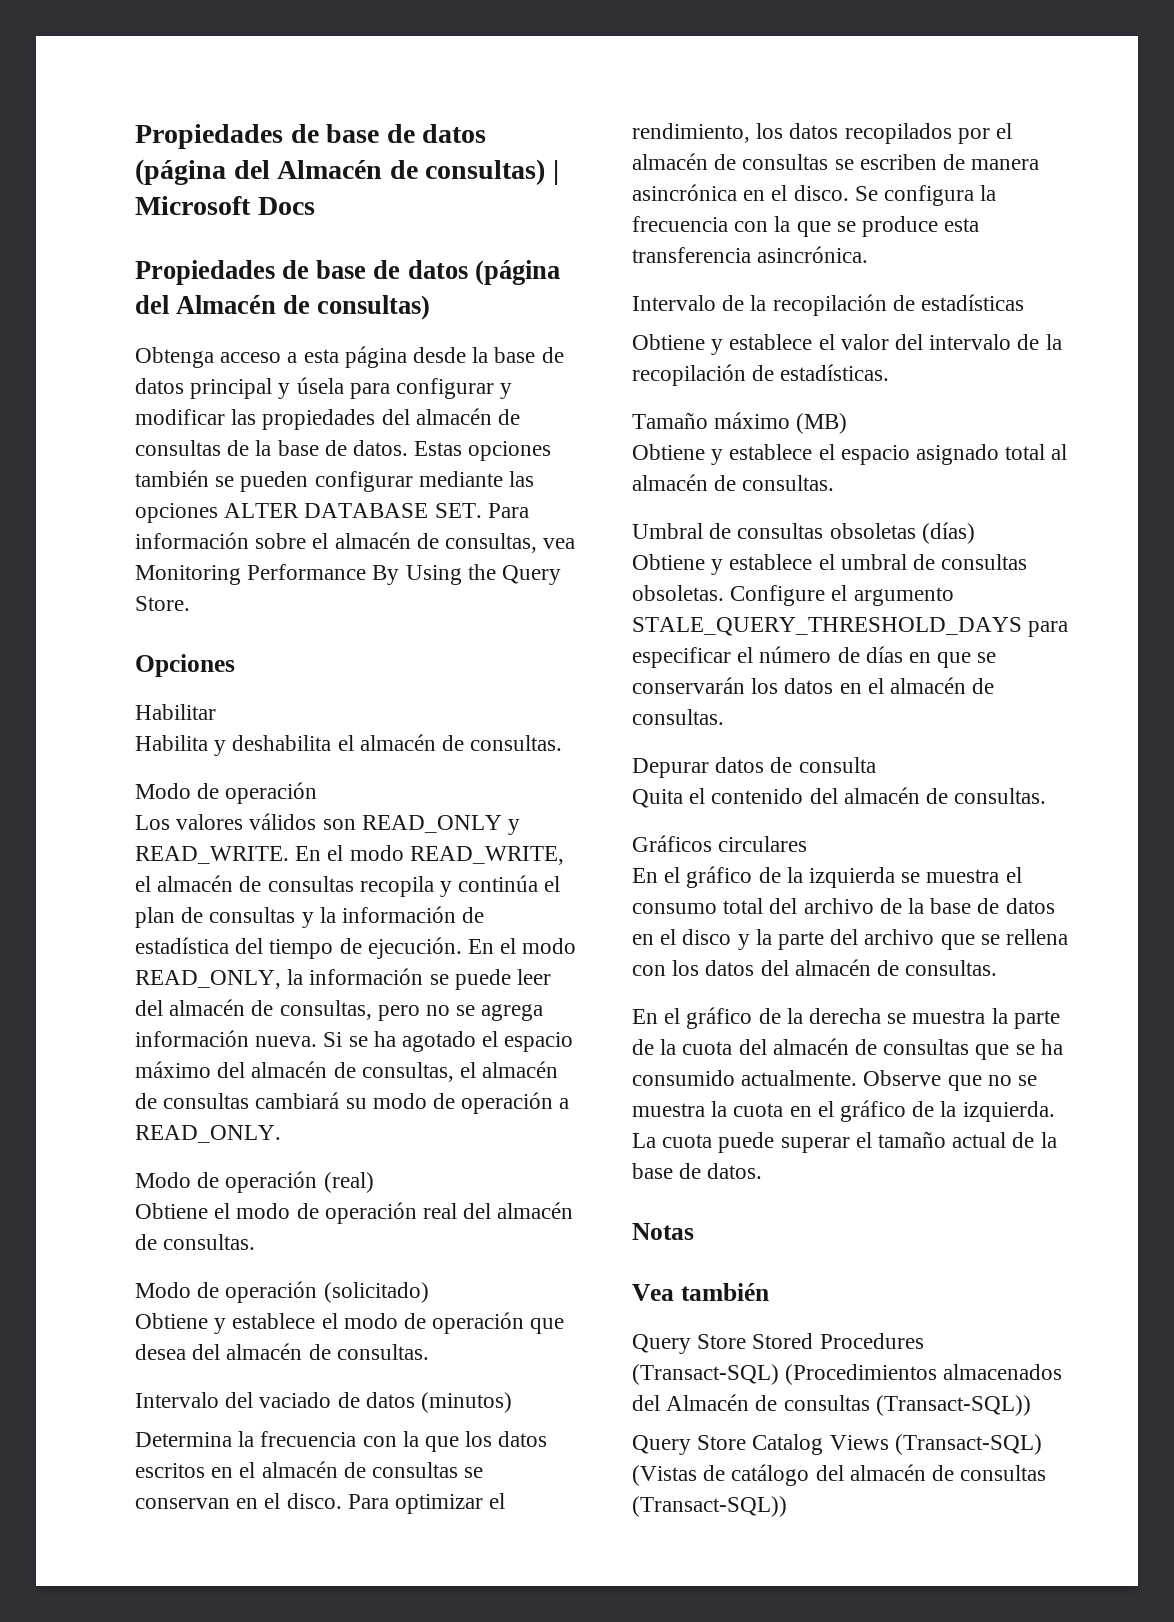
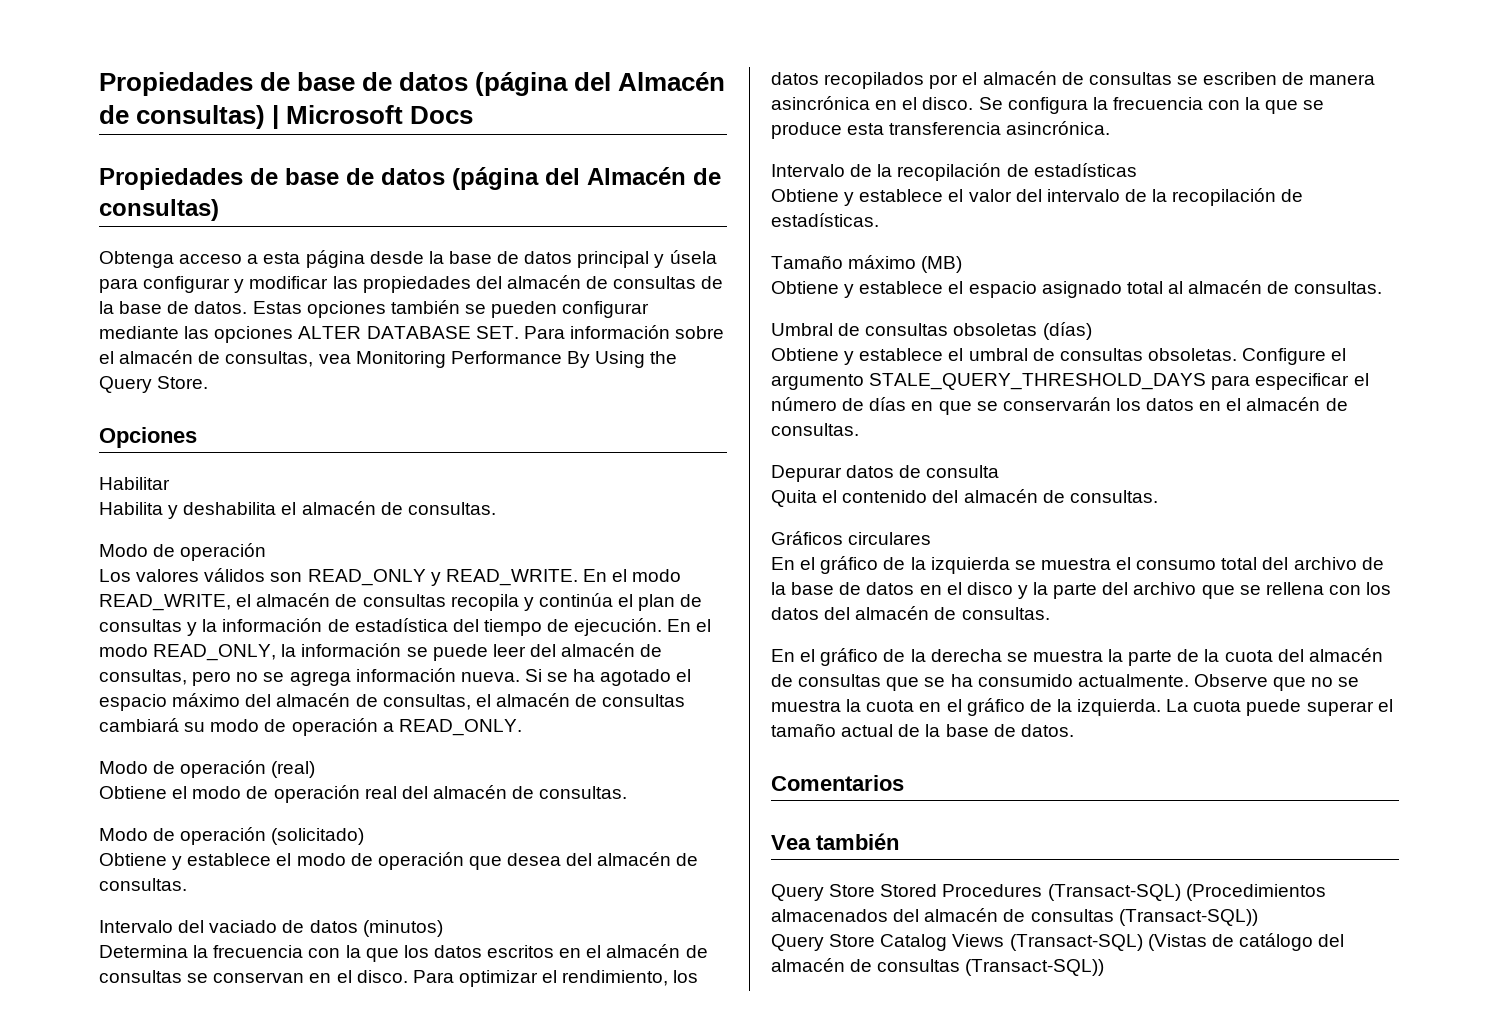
[632,1223,694,1240] Notas -> [771,775,904,791] Comentarios
[666,1394,750,1411] Almacén -> [924,908,999,922] almacén

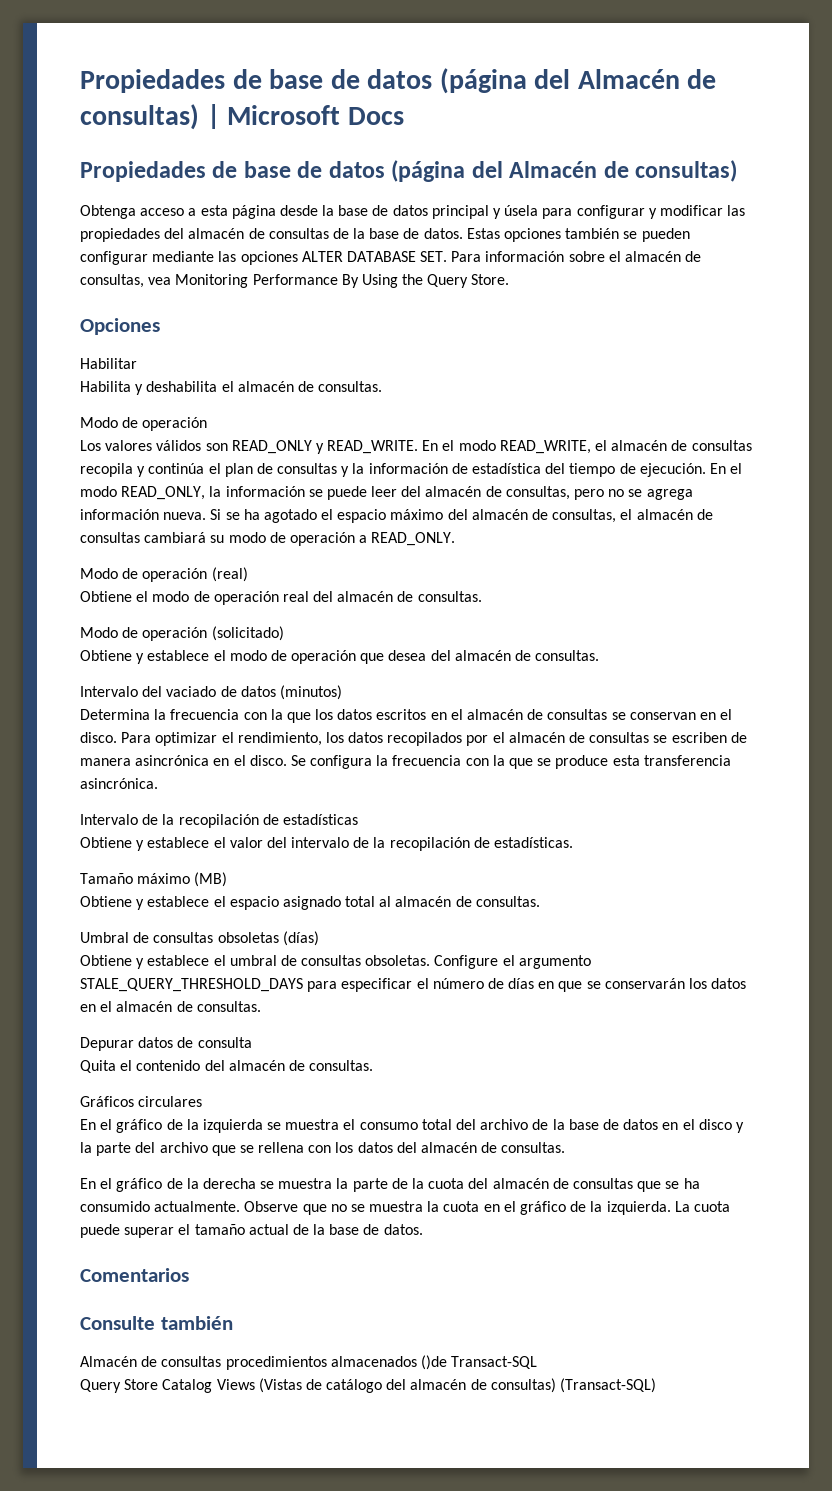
[771,835,811,850] Vea -> [80,1316,155,1330] Consulte
[771,884,1326,901] [771,908,1258,926] Query Store Stored Procedures (Transact-SQL) (Procedimientos almacenados del almacén de consultas (Transact-SQL)) -> [80,1355,538,1370] Almacén de consultas procedimientos almacenados ()de Transact-SQL
[1009,934,1143,951] (Transact-SQL) -> (255, 1384) none
[877,959,1105,976] consultas (Transact-SQL)) -> [490,1378,657,1393] consultas) (Transact-SQL)

